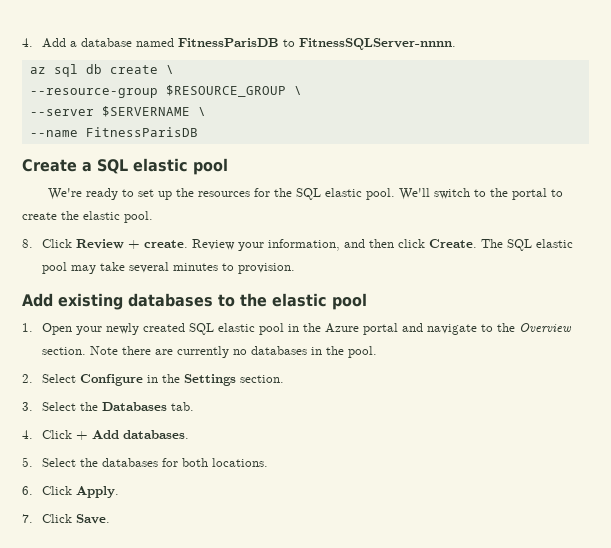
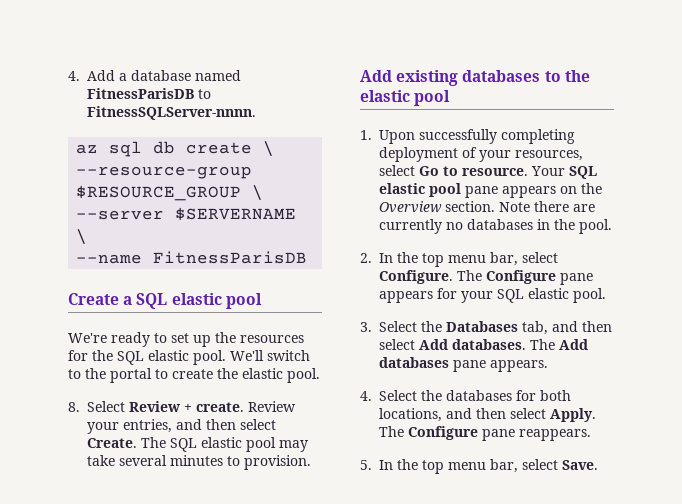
[41,239,72,248] Click -> [87,401,125,412] Select
[267,239,425,251] information, and then click -> [123,419,276,433] entries, and then select
[41,323,493,335] Open your newly created SQL elastic pool in the Azure portal and navigate to -> [379,129,575,144] [379,147,583,162] [379,165,597,179] [379,183,577,198] Upon successfully completing deployment of your resources, select Go to resource. Your SQL elastic pool pane appears on
[41,374,284,386] [22,402,194,411] [22,430,189,440] [22,457,33,467] Select Configure in the Settings section. // 3. Select the Databases tab. // 4. Click + Add databases. // 5. -> [379,252,558,267] [379,270,593,285] [379,288,606,303] [360,321,612,335] [379,339,588,350] [379,357,548,372] [360,391,372,401] In the top menu bar, select Configure. The Configure pane appears for your SQL elastic pool. // 3. Select the Databases tab, and then select Add databases. The Add databases pane appears. // 4.
[211,458,268,467] [22,486,119,498] [22,514,72,523] locations. // 6. Click Apply. // 7. Click -> [379,408,596,422] [379,426,591,441] [360,459,558,474] locations, and then select Apply. The Configure pane reappears. // 5. In the top menu bar, select

